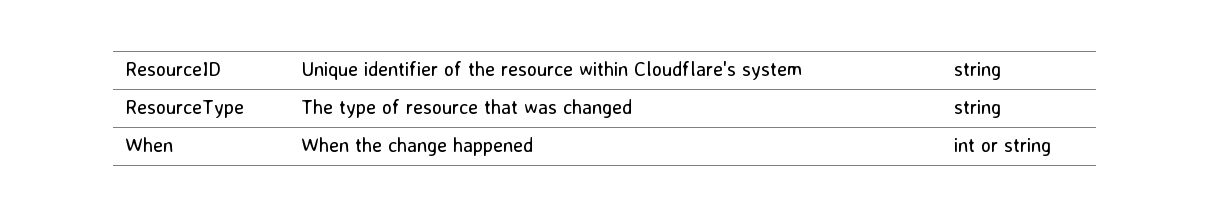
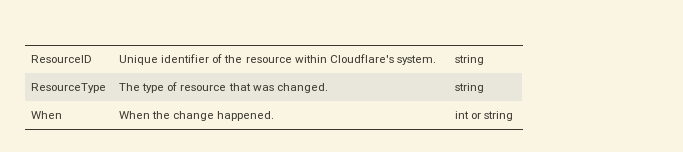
[742,63,803,80] system -> [396,55,436,65] system.
[563,99,633,118] changed -> [276,83,328,93] changed.
[453,137,534,156] happened -> [217,111,275,121] happened.

